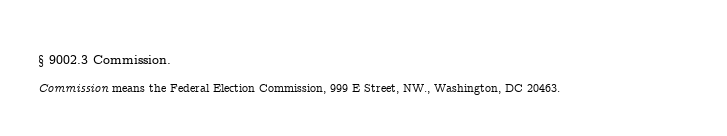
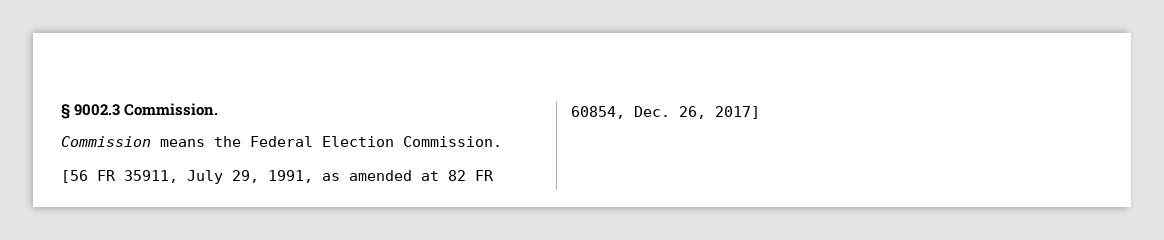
[259,84,560,95] Commission, 999 E Street, NW., Washington, DC 20463. -> [403,136,502,147] [61,170,494,184] [571,106,760,119] Commission. // [56 FR 35911, July 29, 1991, as amended at 82 FR 60854, Dec. 26, 2017]

